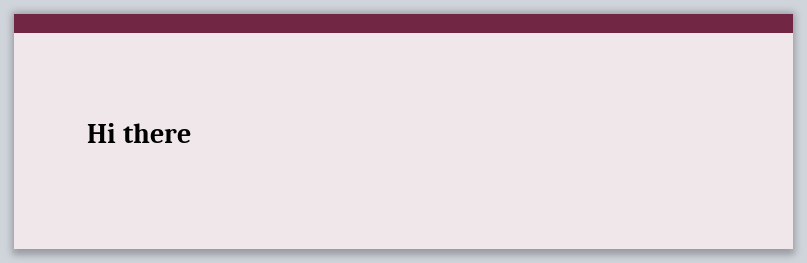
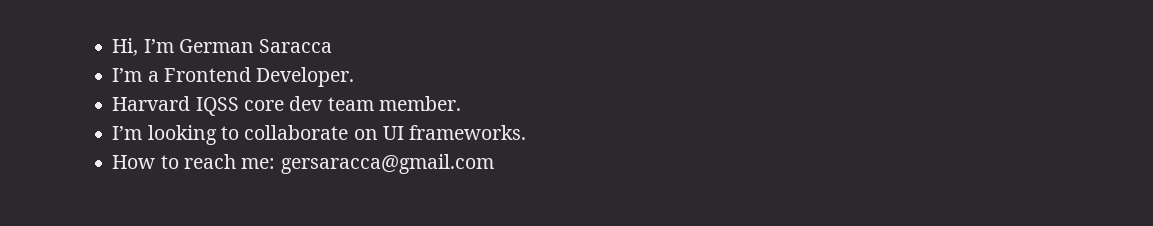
[87,123,192,143] Hi there -> [112,38,333,56] [112,67,355,87] [112,96,461,116] [112,125,527,145] [112,154,494,174] Hi, I’m German Saracca // I’m a Frontend Developer. // Harvard IQSS core dev team member. // I’m looking to collaborate on UI frameworks. // How to reach me: gersaracca@gmail.com

